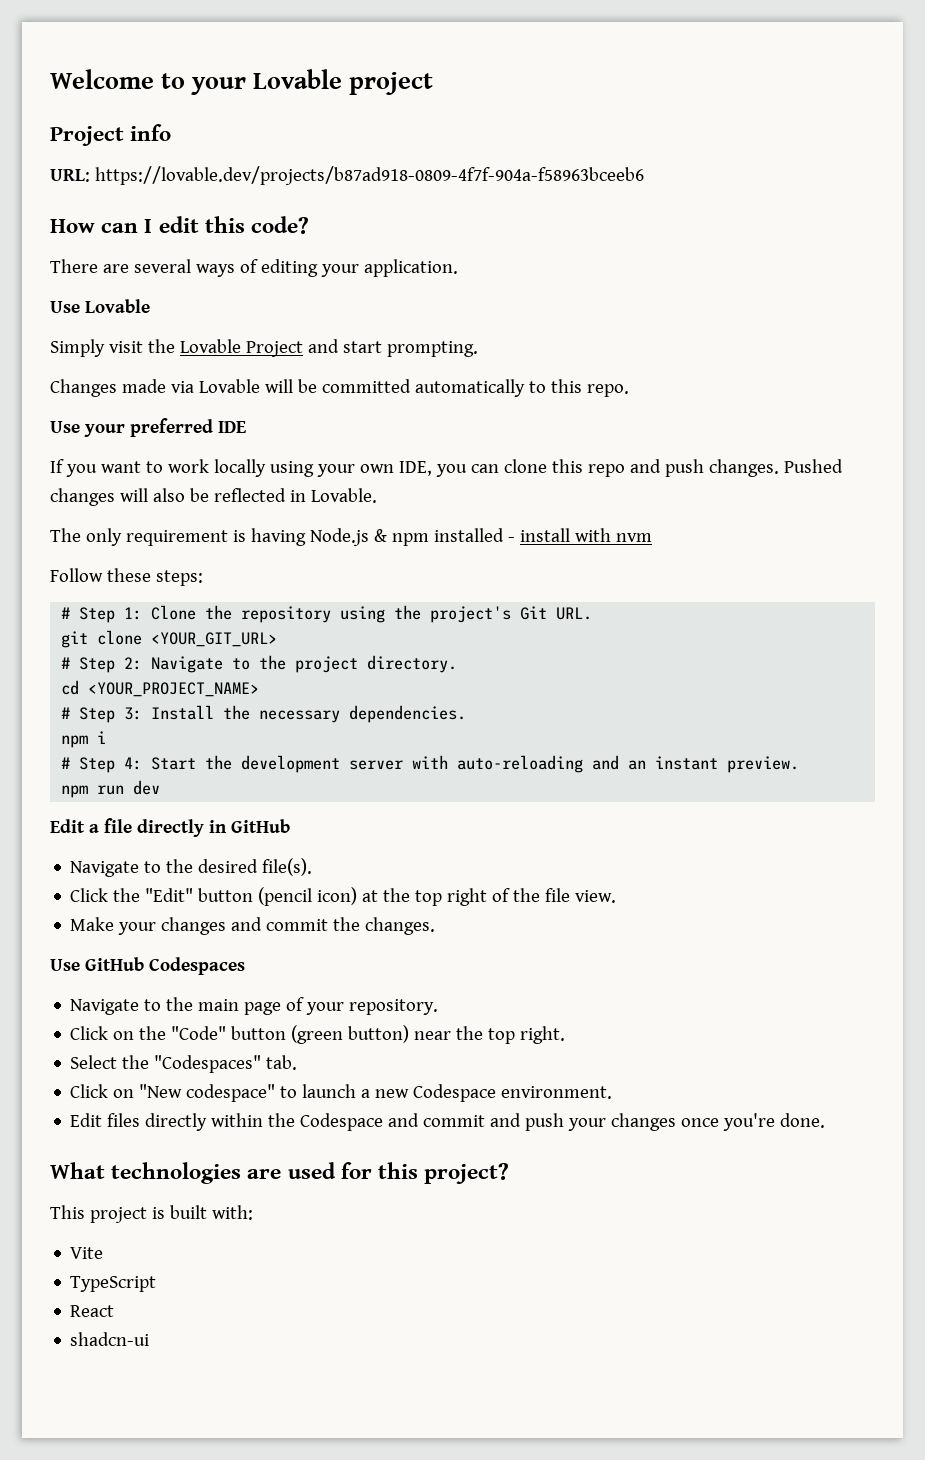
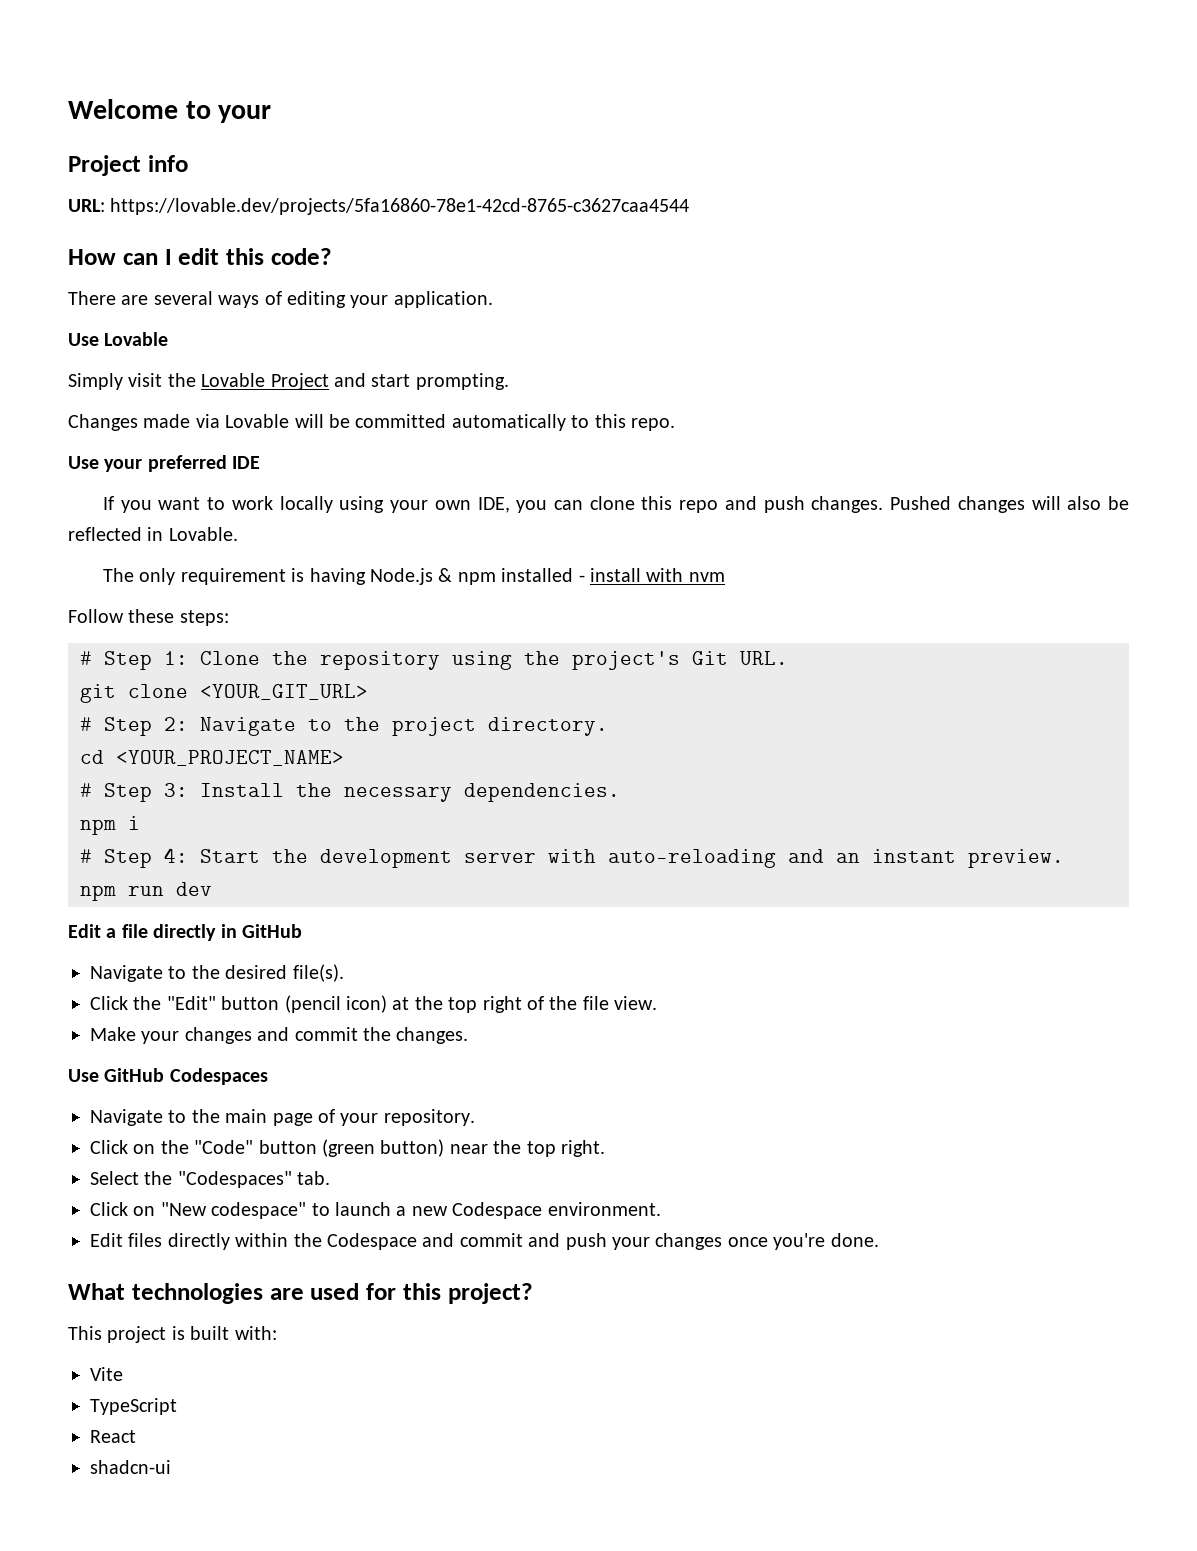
[253,69,434,95] Lovable project -> (272, 114) none
[94,166,644,185] https://lovable.dev/projects/b87ad918-0809-4f7f-904a-f58963bceeb6 -> [110,198,690,215] https://lovable.dev/projects/5fa16860-78e1-42cd-8765-c3627caa4544

